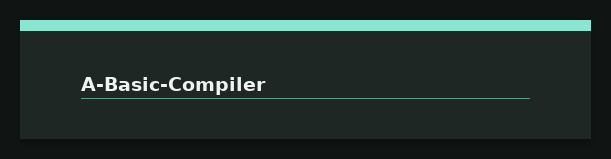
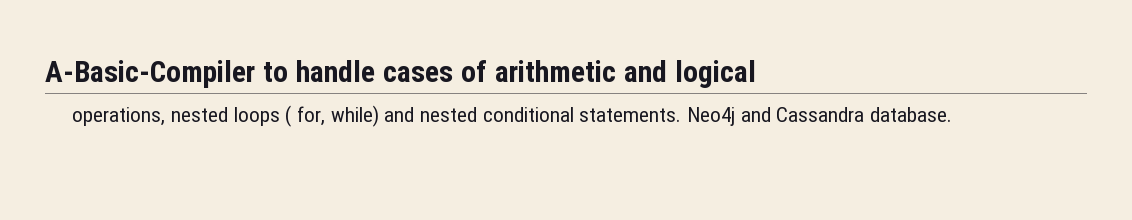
(266, 86) none -> [262,60,756,88] [72,105,953,127] to handle cases of arithmetic and logical // operations, nested loops ( for, while) and nested conditional statements. Neo4j and Cassandra database.

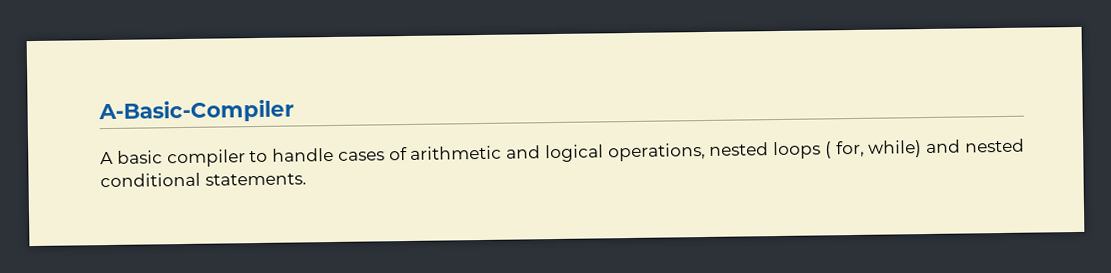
(255, 74) none -> [100,149,246,168] // A basic compiler
(756, 74) // -> (604, 153) none
[687,107,953,126] Neo4j and Cassandra database. -> (307, 179) none

